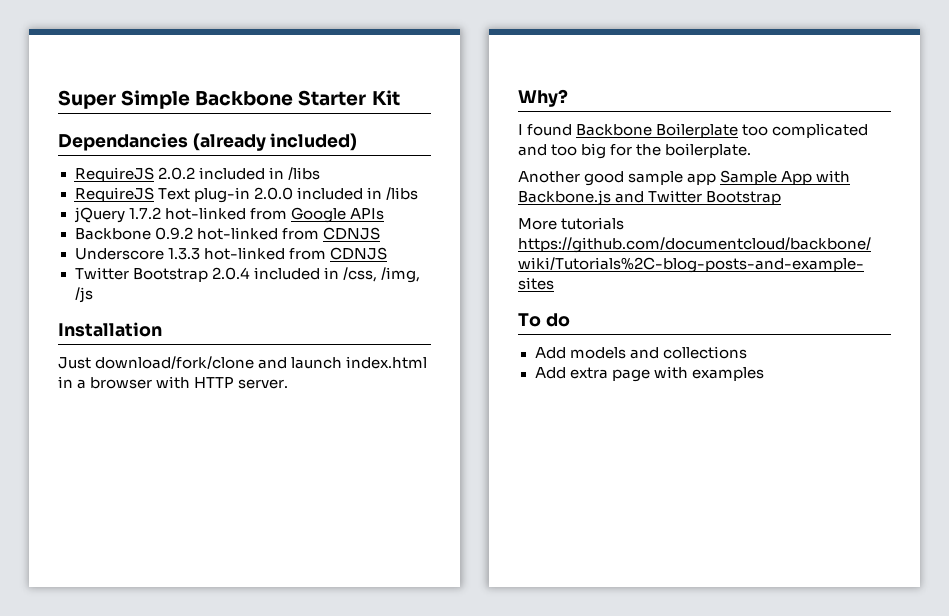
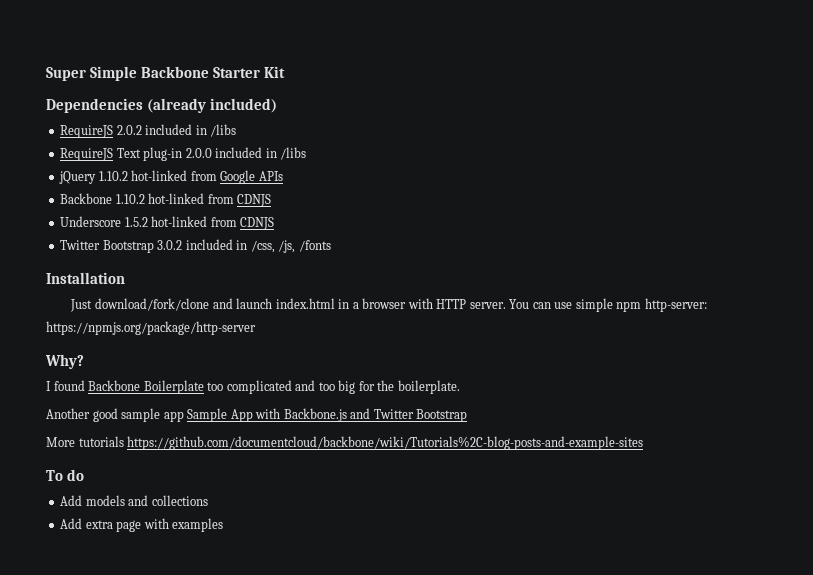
[58,133,188,151] Dependancies -> [46,98,143,113] Dependencies
[128,207,161,219] 1.7.2 -> [98,171,128,181] 1.10.2
[154,227,193,240] 0.9.2 -> [115,194,145,204] 1.10.2
[167,248,200,260] 1.3.3 -> [124,217,148,227] 1.5.2
[211,267,250,280] 2.0.4 -> [157,240,183,250] 3.0.2
[380,267,420,283] [74,287,93,303] /img, /js -> [278,240,331,253] /js, /fonts
(289, 384) none -> [509,298,707,312] [46,321,256,335] You can use simple npm http-server: https://npmjs.org/package/http-server

